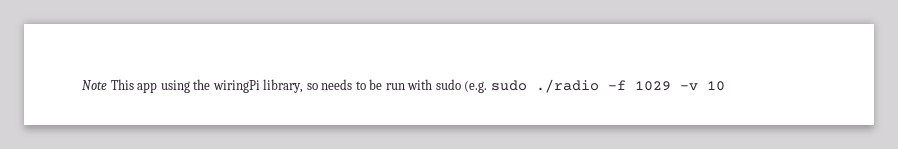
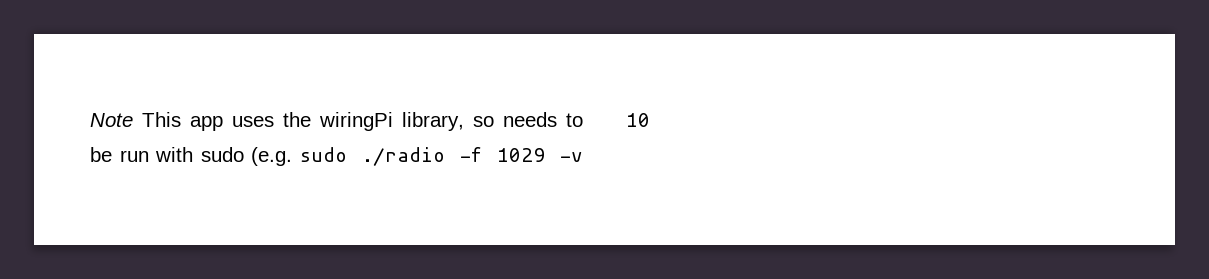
[160,80,190,93] using -> [232,116,274,127] uses

